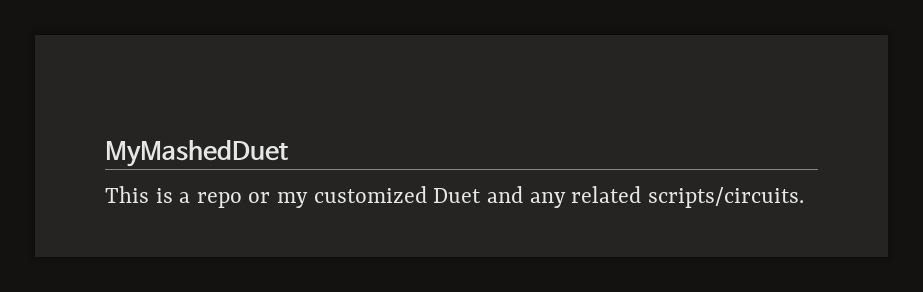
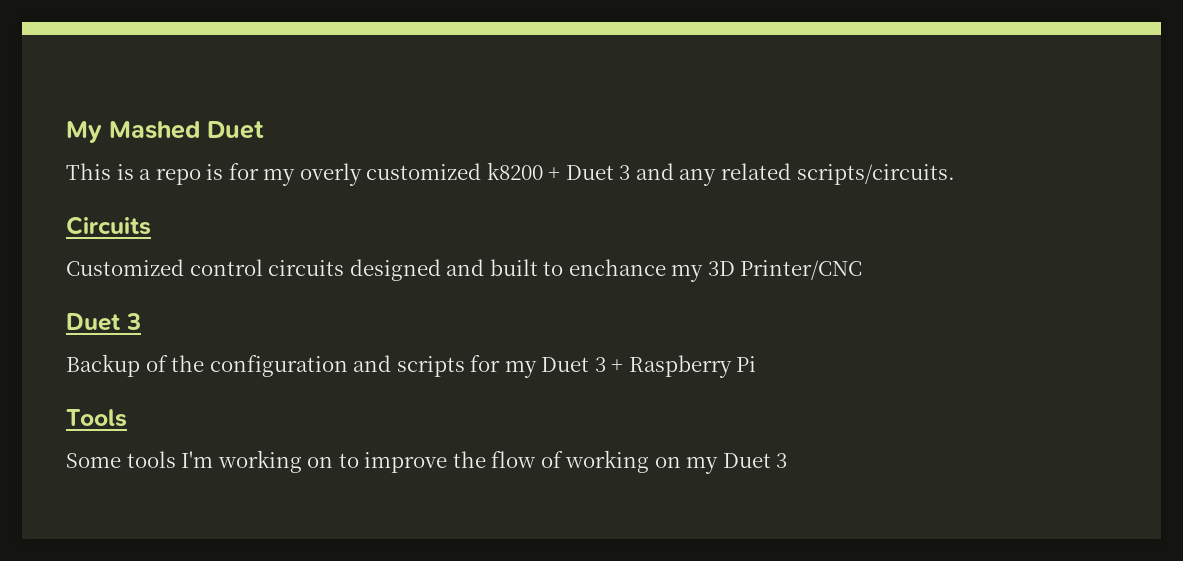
[105,140,288,167] MyMashedDuet -> [66,121,264,143] My Mashed Duet
[248,186,804,208] or my customized Duet and any related scripts/circuits. -> [206,162,955,186] [66,216,151,235] [66,259,863,282] [66,313,141,331] [66,354,757,378] [66,409,127,427] [66,450,788,474] is for my overly customized k8200 + Duet 3 and any related scripts/circuits. // Circuits // Customized control circuits designed and built to enchance my 3D Printer/CNC // Duet 3 // Backup of the configuration and scripts for my Duet 3 + Raspberry Pi // Tools // Some tools I'm working on to improve the flow of working on my Duet 3

